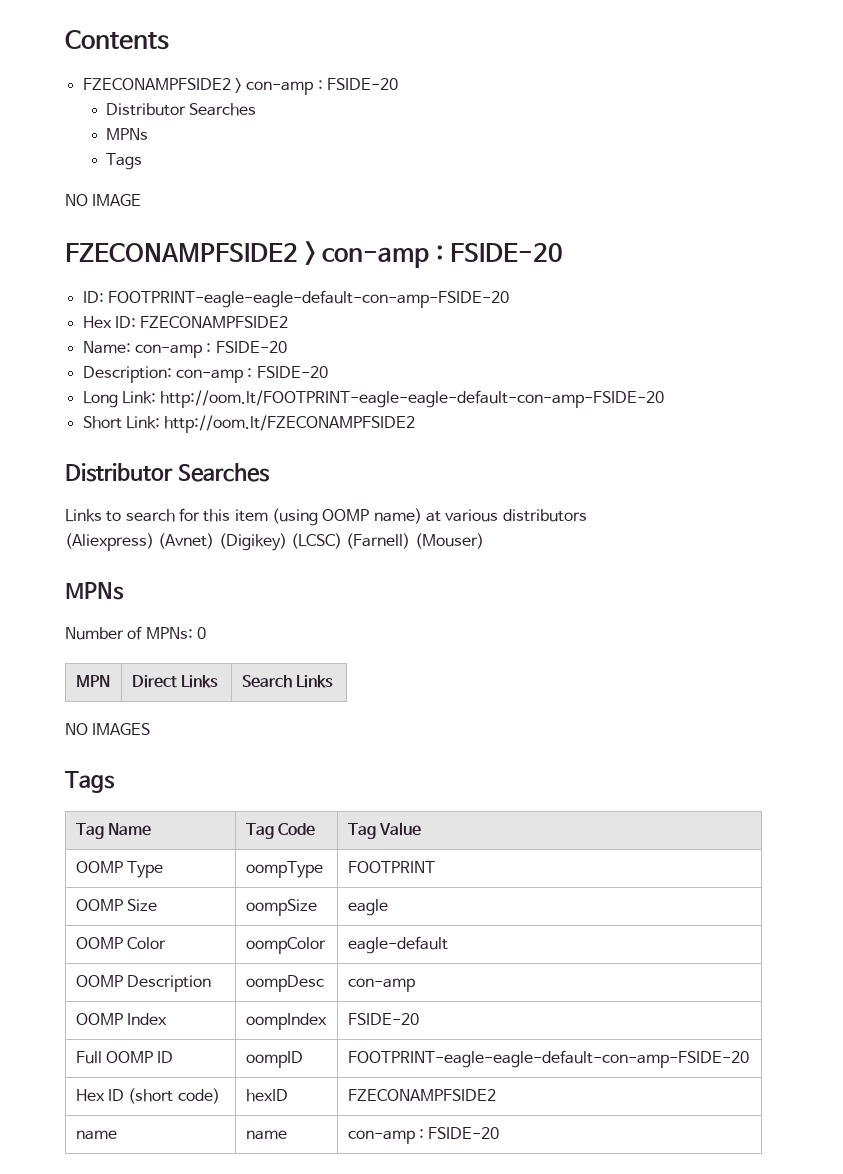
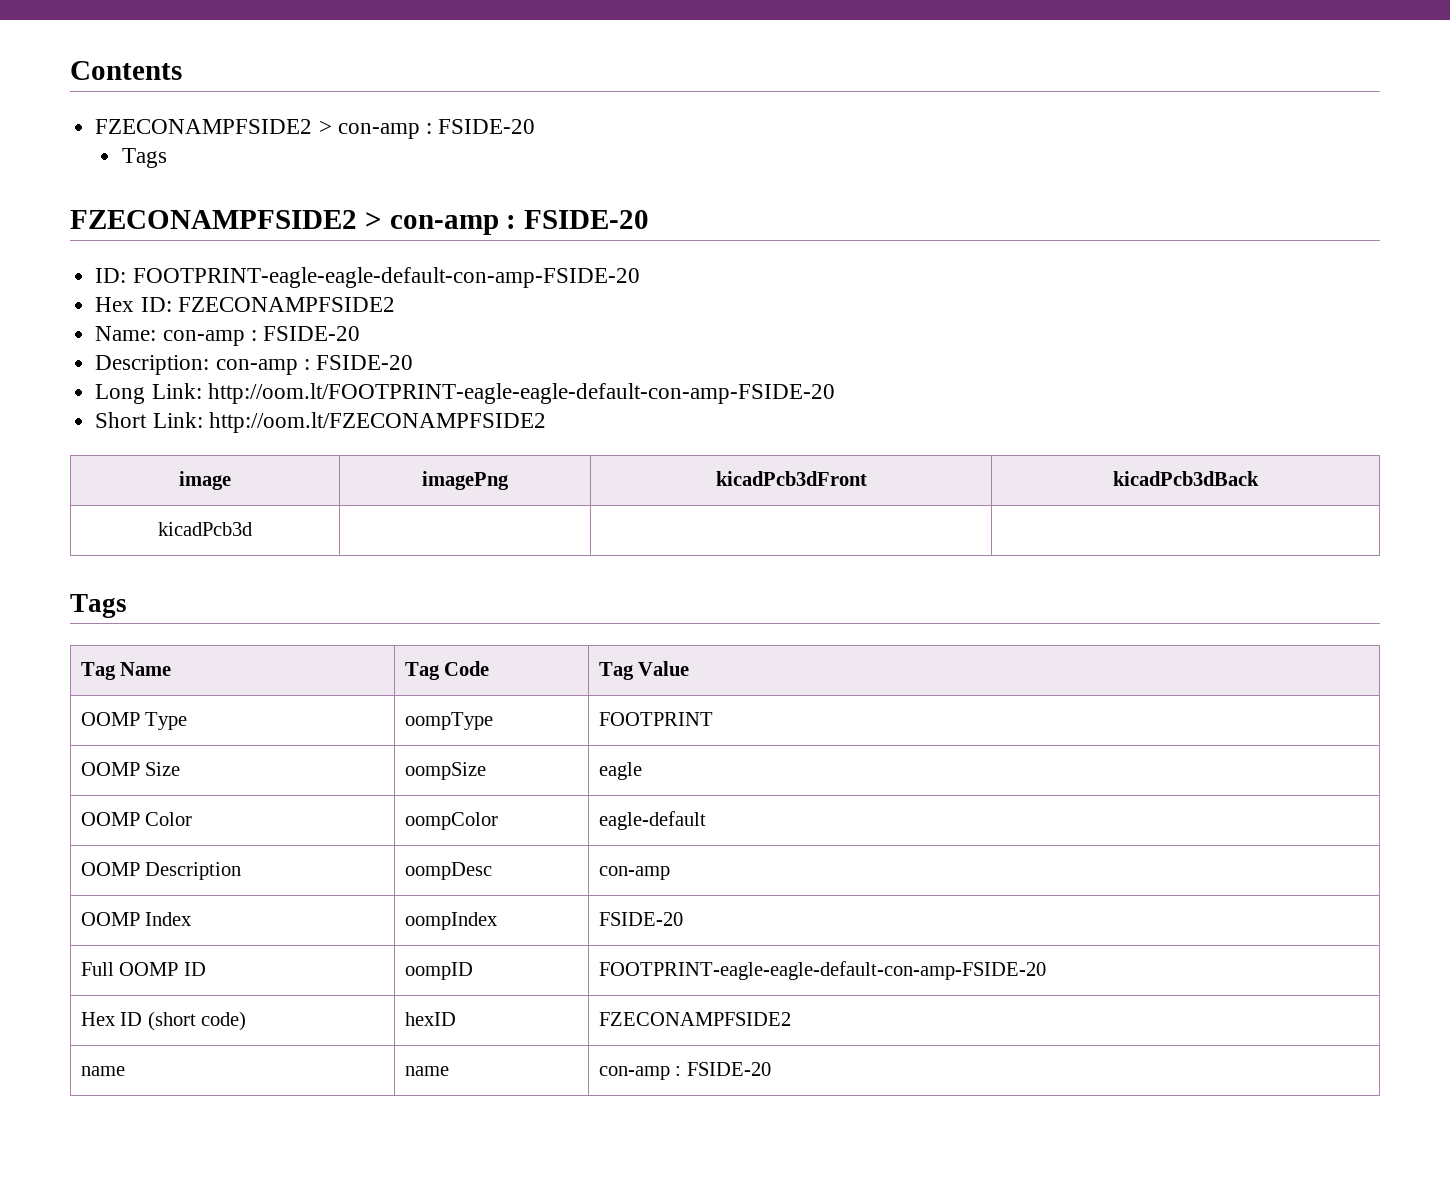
[105,103,257,116] [105,128,148,140] [105,153,142,170] [65,194,142,206] // Distributor Searches // MPNs // Tags // NO IMAGE -> [122,148,168,168] // Tags
[65,463,270,482] [65,508,587,526] [65,533,484,551] [65,582,124,600] [65,626,206,640] [75,675,110,687] [131,675,219,688] [241,675,334,688] [65,723,151,735] // Distributor Searches // Links to search for this item (using OOMP name) at various distributors // (Aliexpress) (Avnet) (Digikey) (LCSC) (Farnell) (Mouser) // MPNs // Number of MPNs: 0 // MPN | Direct Links | Search Links // NO IMAGES -> [179,471,231,490] [422,471,509,490] [715,471,867,486] [1112,471,1259,486] [158,522,252,536] // image | imagePng | kicadPcb3dFront | kicadPcb3dBack // kicadPcb3d | | |

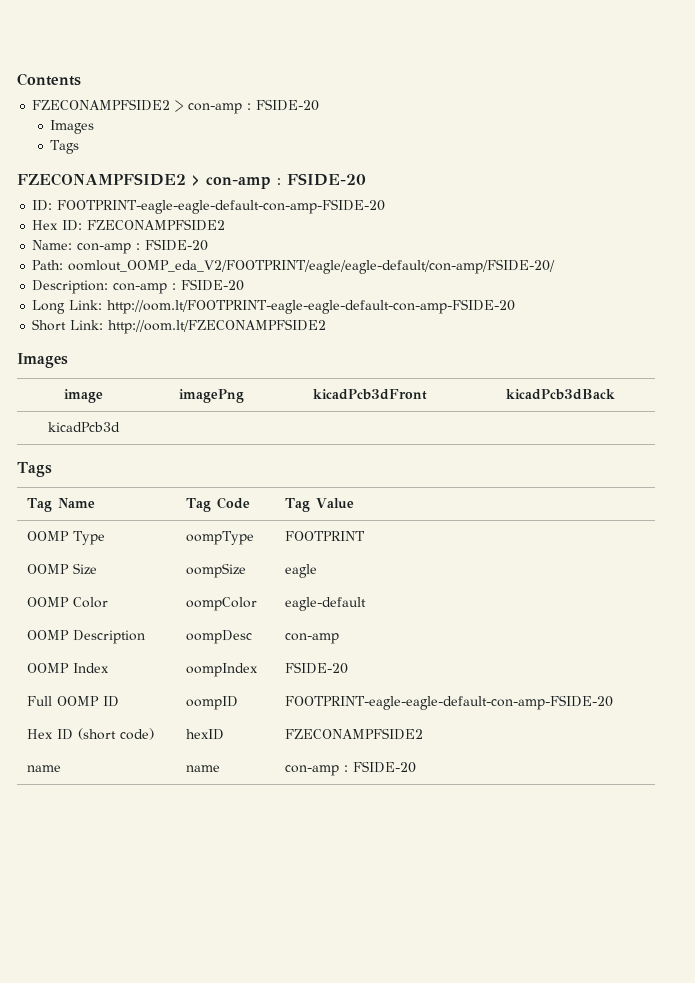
(536, 126) none -> [50,120,95,134] // Images
(360, 333) none -> [32,259,556,274] // Path: oomlout_OOMP_eda_V2/FOOTPRINT/eagle/eagle-default/con-amp/FSIDE-20/
(546, 422) none -> [17,353,68,368] // Images

